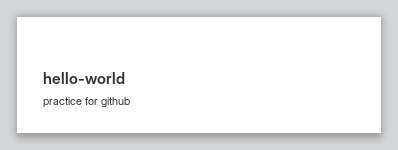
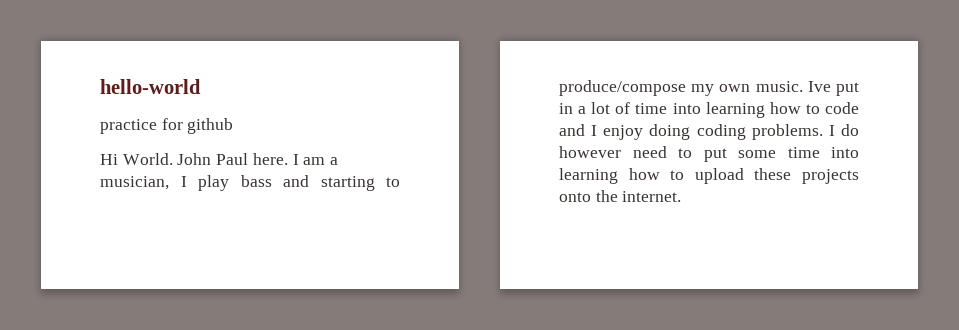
(130, 102) none -> [100,153,339,165] [100,175,400,191] [559,80,859,96] [559,102,859,118] [559,124,859,140] [559,146,859,162] [559,168,859,184] [559,190,682,202] // Hi World. John Paul here. I am a musician, I play bass and starting to produce/compose my own music. Ive put in a lot of time into learning how to code and I enjoy doing coding problems. I do however need to put some time into learning how to upload these projects onto the internet.

